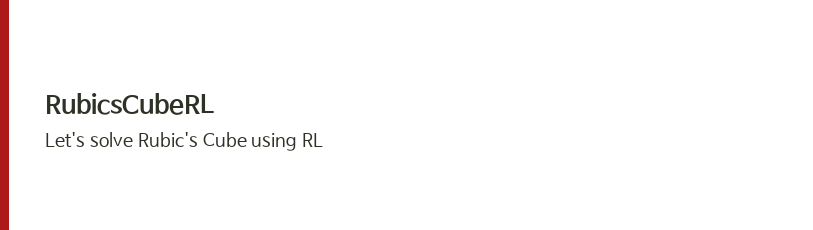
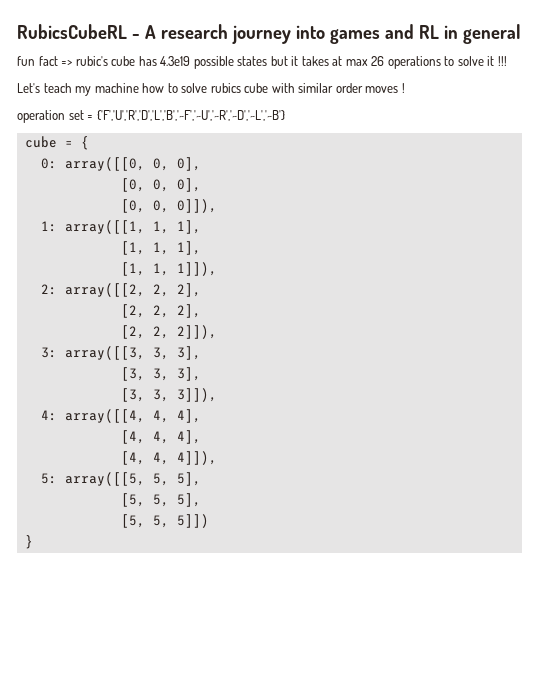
[45,132,324,151] // Let's solve Rubic's Cube using RL -> [131,24,521,44] [17,56,507,69] [17,83,405,96] [17,110,285,123] [24,136,89,150] [40,157,201,171] [120,178,201,192] [120,199,217,213] [40,220,201,234] [120,241,201,255] [120,262,217,276] [40,283,201,297] [120,304,201,318] [120,325,217,339] [40,346,201,360] [120,367,201,381] [120,388,217,402] [40,409,201,423] [120,430,201,444] [120,451,217,465] [40,472,201,486] [120,493,201,507] [120,514,209,528] [24,535,33,549] - A research journey into games and RL in general // fun fact => rubic's cube has 4.3e19 possible states but it takes at max 26 operations to solve it !!! // Let's teach my machine how to solve rubics cube with similar order moves ! // operation set = {'F','U','R','D','L','B','~F','~U','~R','~D','~L','~B'} // cube = { // 0: array([[0, 0, 0], // [0, 0, 0], // [0, 0, 0]]), // 1: array([[1, 1, 1], // [1, 1, 1], // [1, 1, 1]]), // 2: array([[2, 2, 2], // [2, 2, 2], // [2, 2, 2]]), // 3: array([[3, 3, 3], // [3, 3, 3], // [3, 3, 3]]), // 4: array([[4, 4, 4], // [4, 4, 4], // [4, 4, 4]]), // 5: array([[5, 5, 5], // [5, 5, 5], // [5, 5, 5]]) // }

